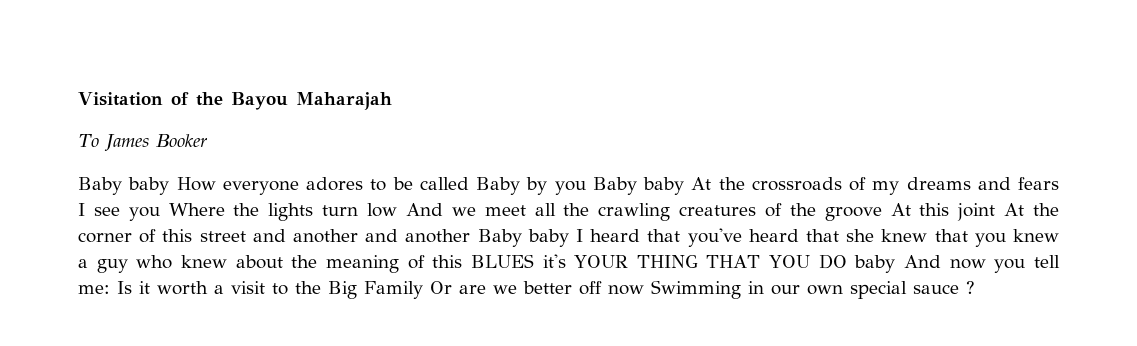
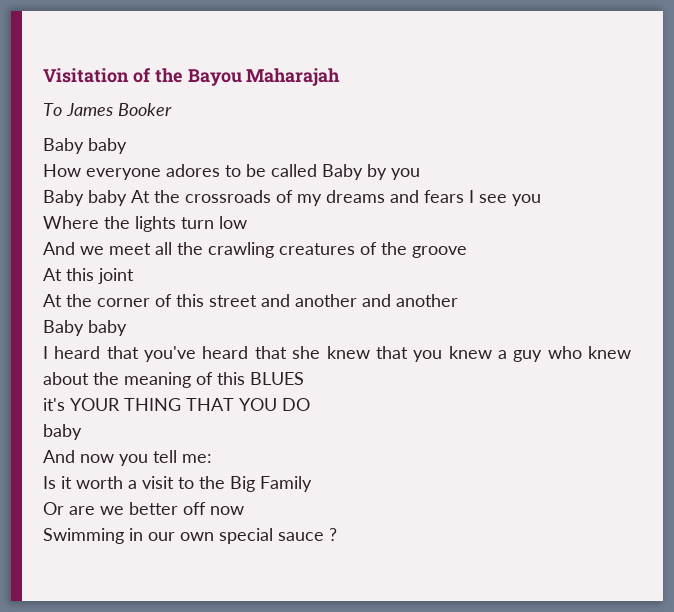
(170, 186) none -> (127, 146) //
(586, 188) none -> (420, 174) //
(160, 214) none -> (541, 200) //
(398, 210) none -> (247, 222) //
(882, 214) none -> (467, 252) //
(996, 212) none -> (134, 276) //
[477,229,569,247] Baby baby -> [43,320,127,336] // Baby baby //
(534, 261) none -> (304, 378) //
[854,255,896,273] baby -> [43,424,82,440] // baby //
(110, 289) none -> (212, 458) //
(423, 290) none -> (312, 484) //
(644, 290) none -> (244, 510) //

